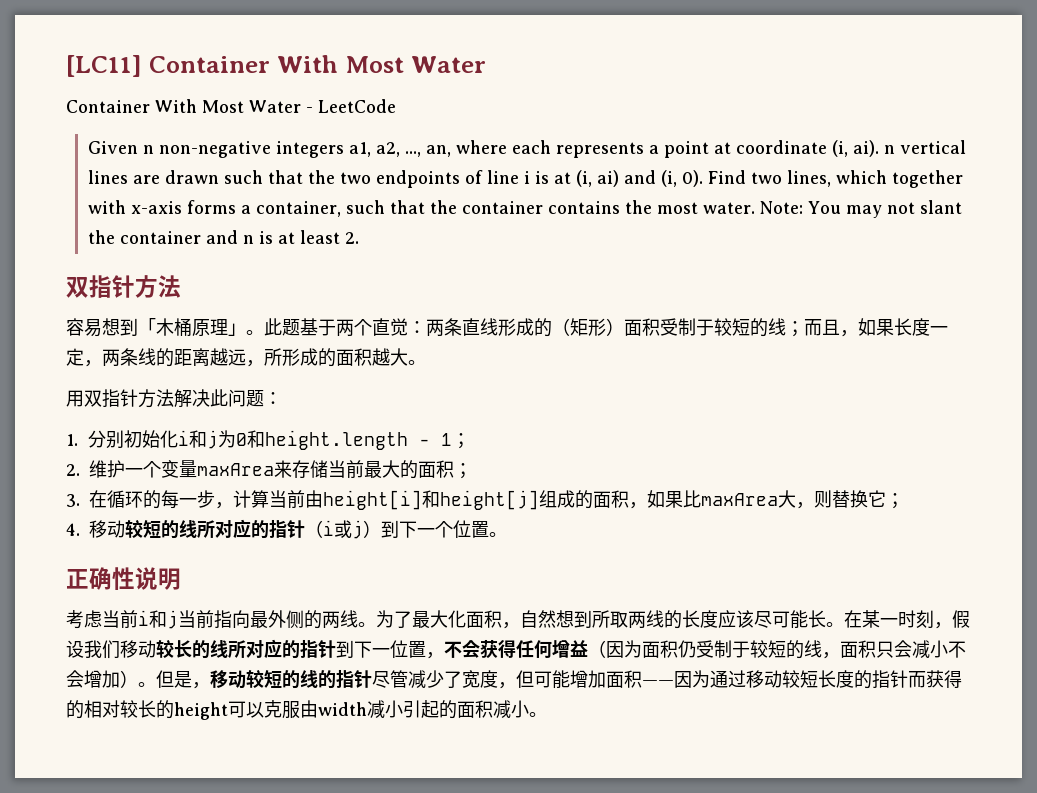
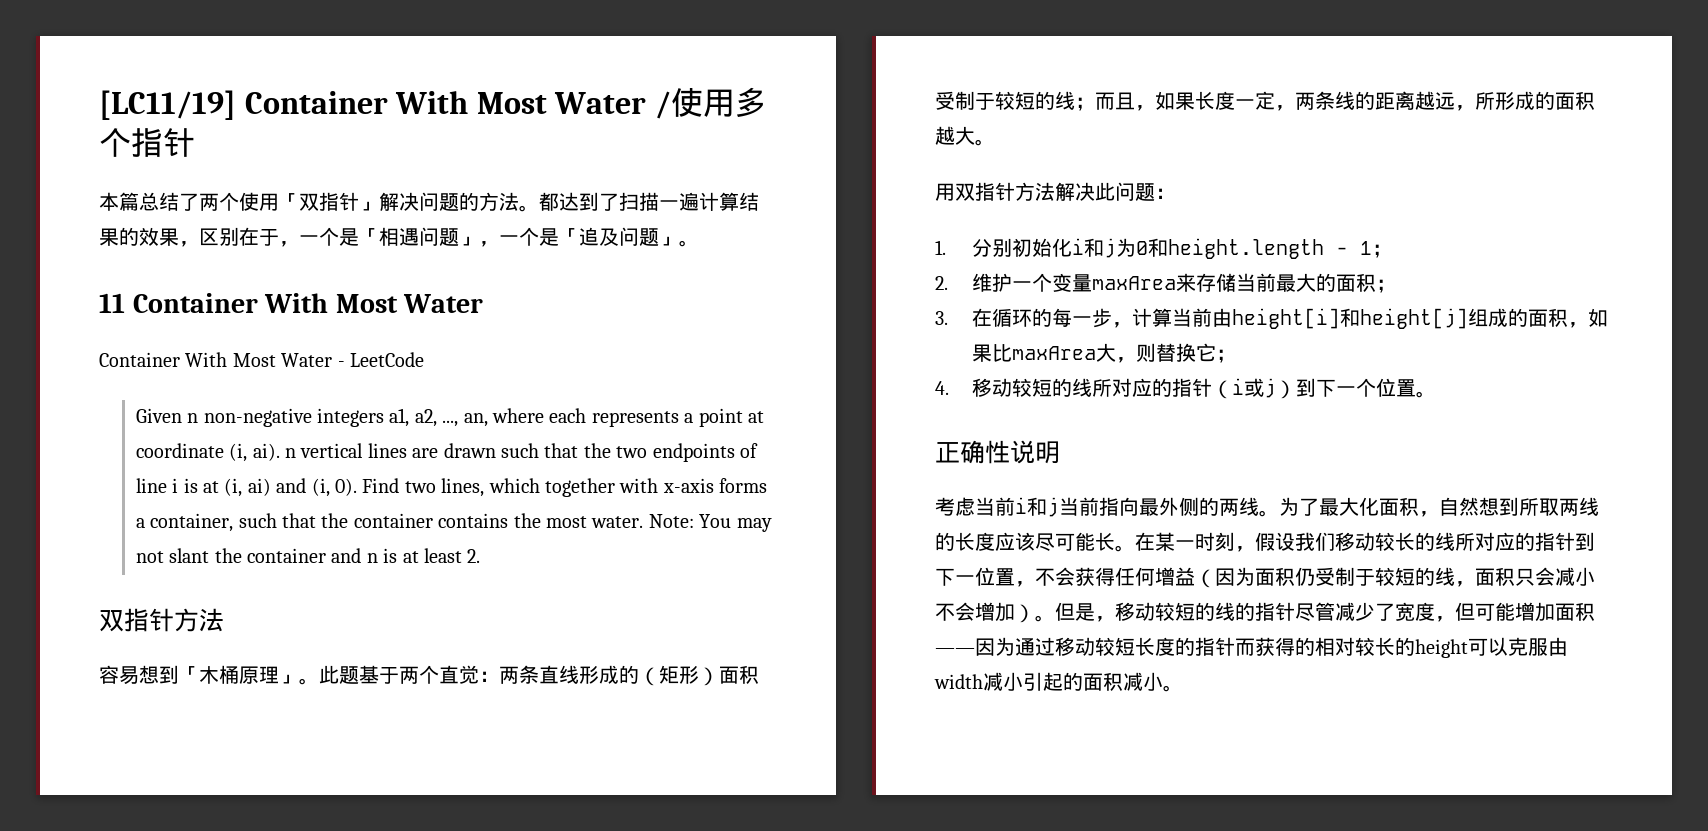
[66,55,142,77] [LC11] -> [99,87,767,120] [99,128,195,157] [99,192,759,212] [99,227,699,247] [99,293,125,313] [LC11/19] Container With Most Water /使用多个指针 // 本篇总结了两个使用「双指针」解决问题的方法。都达到了扫描一遍计算结果的效果，区别在于，一个是「相遇问题」，一个是「追及问题」。 // 11

